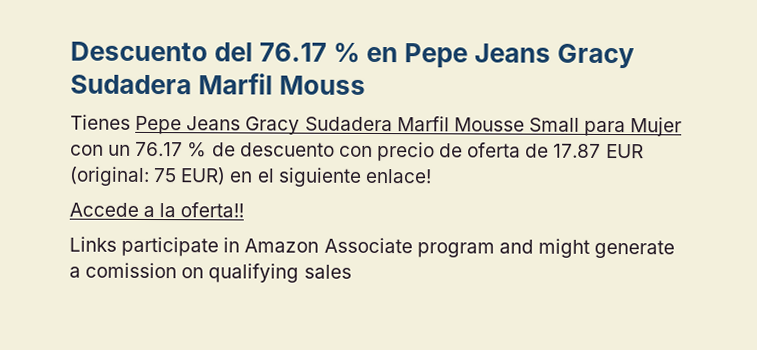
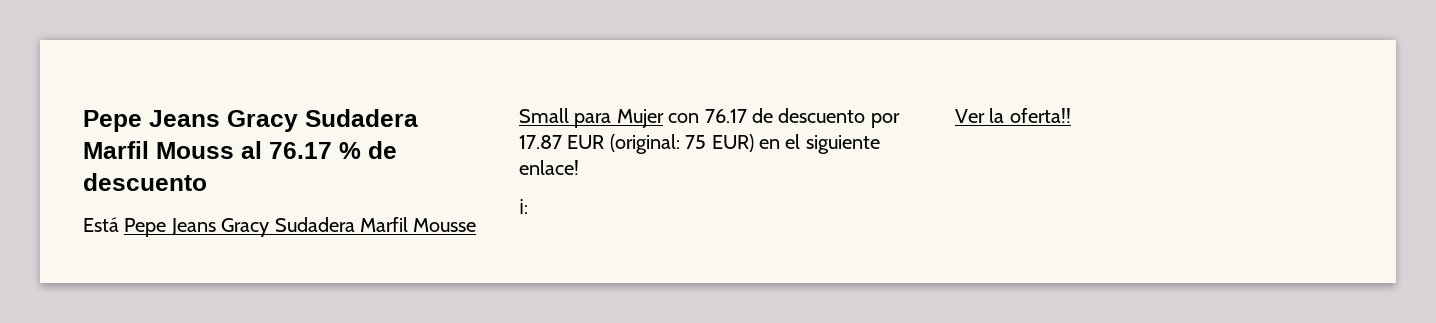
[70,41,399,63] Descuento del 76.17 % en -> (83, 121) none
[70,114,131,130] // Tienes -> [241,141,397,159] [83,173,207,191] [83,217,119,232] al 76.17 % de descuento // Está
[108,141,550,162] un 76.17 % de descuento con precio de oferta de -> [704,108,900,128] 76.17 de descuento por
[69,202,156,218] Accede a -> [519,199,528,214] [955,109,985,123] ℹ: // Ver
[69,236,676,259] [69,262,352,283] // Links participate in Amazon Associate program and might generate a comission on qualifying sales -> (1071, 115) none

